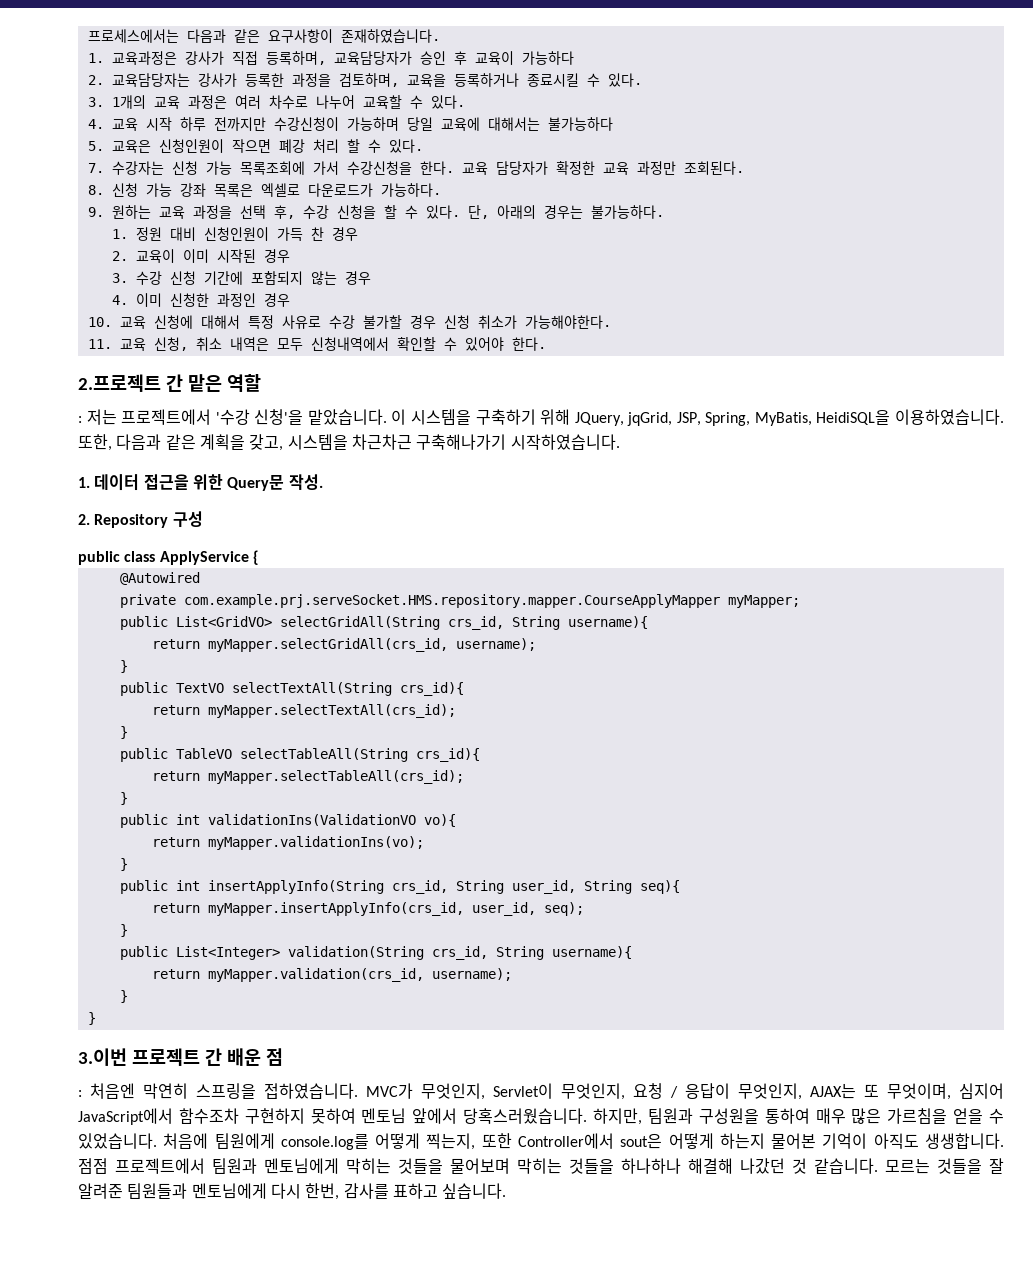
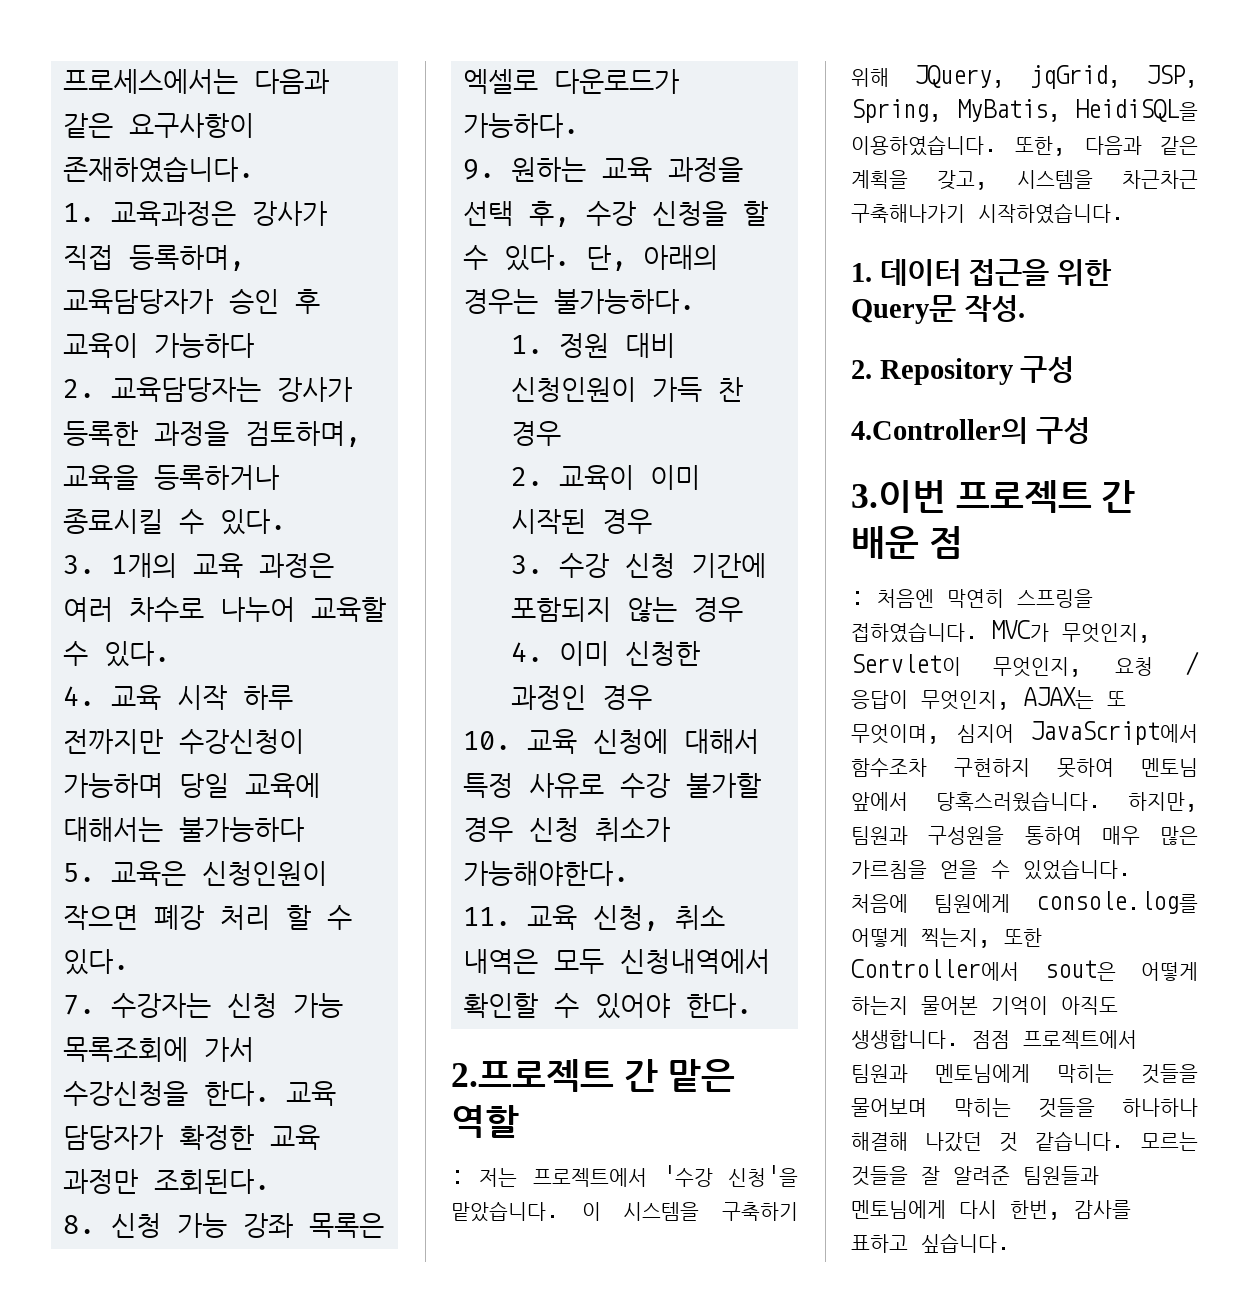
[78,550,259,565] [119,572,200,585] [119,594,800,608] [119,616,648,630] [151,638,536,652] [119,660,128,673] [119,682,464,696] [151,704,456,718] [119,726,128,739] [119,748,480,762] [151,770,464,784] [119,792,128,805] [119,814,456,828] [151,836,424,850] [119,858,128,871] [119,880,680,894] [151,902,584,916] [119,924,128,937] [119,946,632,960] [151,968,512,982] [119,990,128,1003] [87,1012,96,1025] public class ApplyService { // @Autowired // private com.example.prj.serveSocket.HMS.repository.mapper.CourseApplyMapper myMapper; // public List<GridVO> selectGridAll(String crs_id, String username){ // return myMapper.selectGridAll(crs_id, username); // } // public TextVO selectTextAll(String crs_id){ // return myMapper.selectTextAll(crs_id); // } // public TableVO selectTableAll(String crs_id){ // return myMapper.selectTableAll(crs_id); // } // public int validationIns(ValidationVO vo){ // return myMapper.validationIns(vo); // } // public int insertApplyInfo(String crs_id, String user_id, String seq){ // return myMapper.insertApplyInfo(crs_id, user_id, seq); // } // public List<Integer> validation(String crs_id, String username){ // return myMapper.validation(crs_id, username); // } // } -> [851,417,1090,444] 4.Controller의 구성

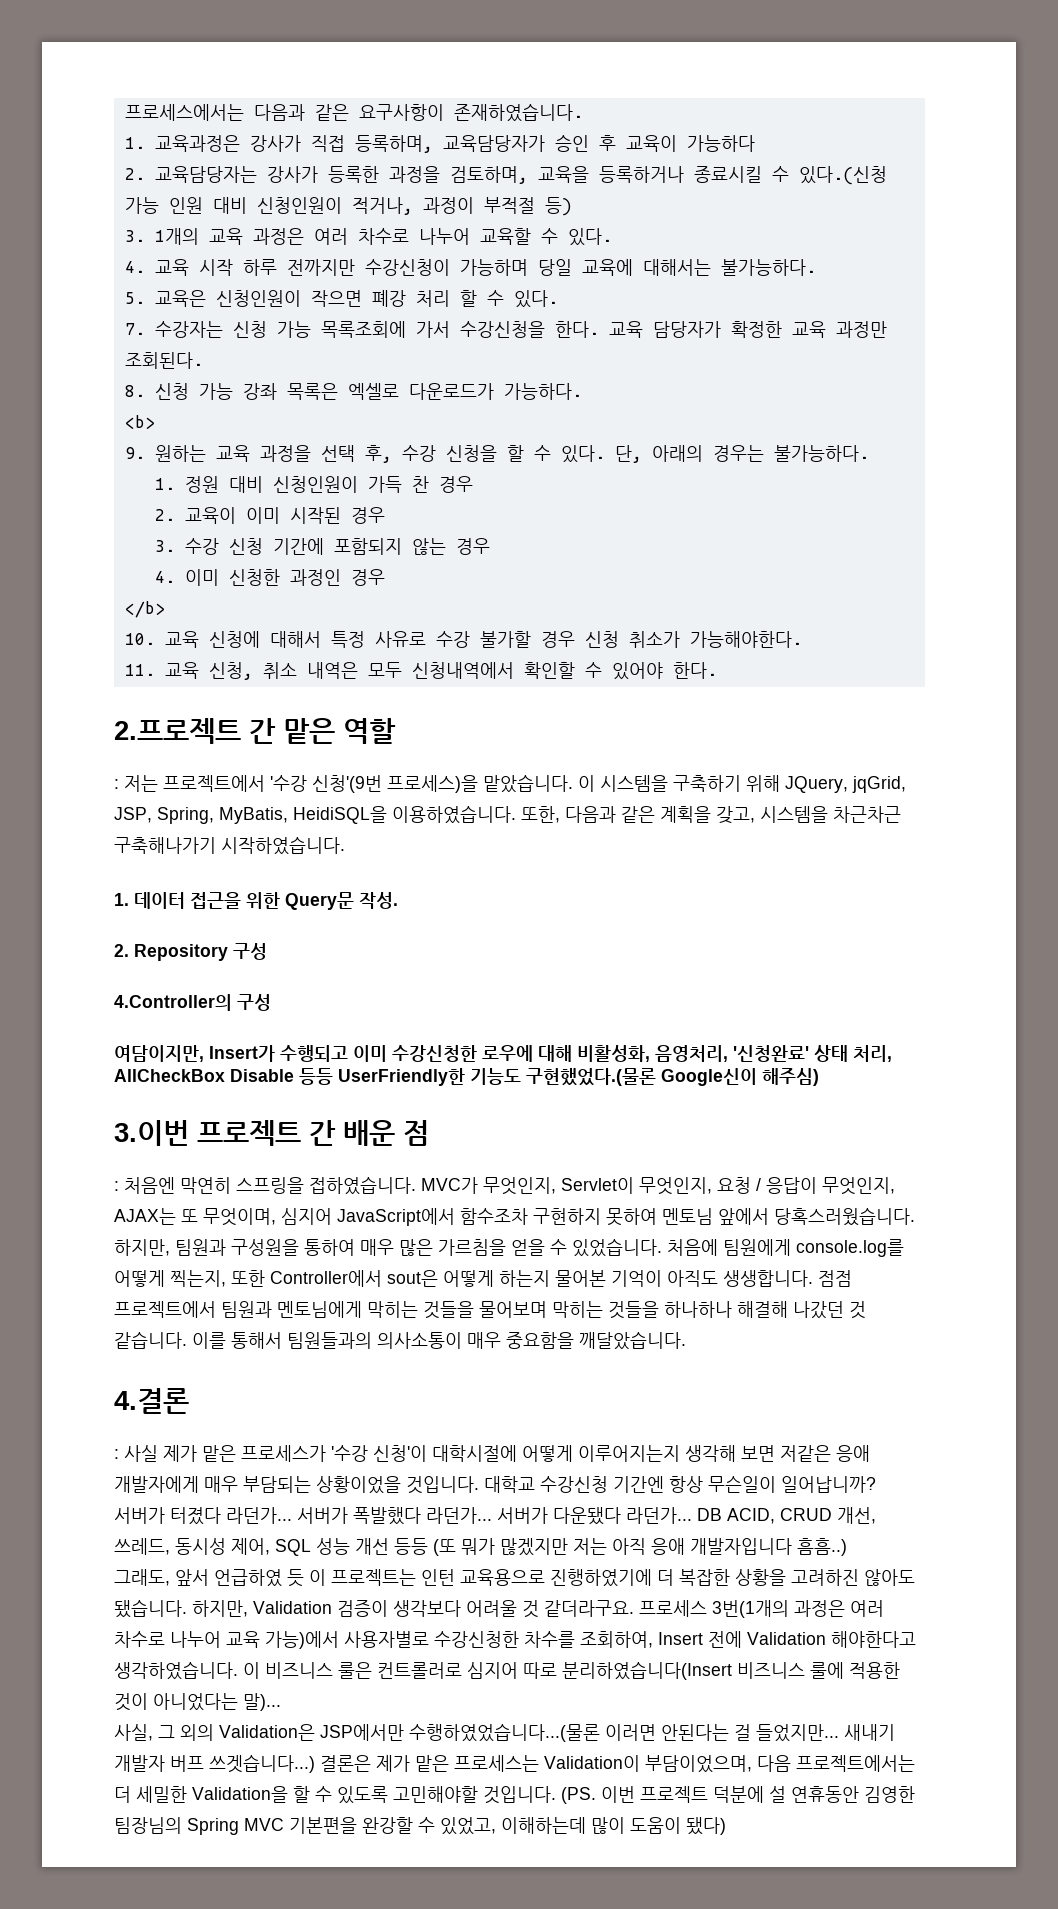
[220,509,286,535] 있다. -> [798,166,887,185] [124,197,572,216] 있다.(신청 가능 인원 대비 신청인원이 적거나, 과정이 부적절 등)
[179,817,304,842] 불가능하다 -> [720,259,816,276] 불가능하다.
(579, 125) none -> [124,415,155,429] // <b>
(652, 697) none -> [124,601,165,618] // </b>
[728,1165,798,1187] 신청'을 -> [312,775,478,793] 신청'(9번 프로세스)을
(1090, 430) none -> [114,1045,892,1062] [114,1068,819,1086] // 여담이지만, Insert가 수행되고 이미 수강신청한 로우에 대해 비활성화, 음영처리, '신청완료' 상태 처리, AllCheckBox Disable 등등 UserFriendly한 기능도 구현했었다.(물론 Google신이 해주심)
[1141,1132,1198,1151] [851,1166,1099,1186] [851,1200,1131,1220] [851,1233,1010,1253] 모르는 것들을 잘 알려준 팀원들과 멘토님에게 다시 한번, 감사를 표하고 싶습니다. -> [192,1331,686,1350] [114,1388,189,1414] [114,1445,870,1462] [114,1475,876,1494] [114,1507,876,1525] [114,1538,847,1556] [114,1569,915,1587] [114,1599,884,1618] [114,1631,916,1649] [114,1661,900,1680] [114,1693,281,1711] [114,1723,895,1742] [114,1754,915,1773] [114,1786,915,1804] [114,1817,726,1835] 이를 통해서 팀원들과의 의사소통이 매우 중요함을 깨달았습니다. // 4.결론 // : 사실 제가 맡은 프로세스가 '수강 신청'이 대학시절에 어떻게 이루어지는지 생각해 보면 저같은 응애 개발자에게 매우 부담되는 상황이었을 것입니다. 대학교 수강신청 기간엔 항상 무슨일이 일어납니까? 서버가 터졌다 라던가... 서버가 폭발했다 라던가... 서버가 다운됐다 라던가... DB ACID, CRUD 개선, 쓰레드, 동시성 제어, SQL 성능 개선 등등 (또 뭐가 많겠지만 저는 아직 응애 개발자입니다 흠흠..) // 그래도, 앞서 언급하였 듯 이 프로젝트는 인턴 교육용으로 진행하였기에 더 복잡한 상황을 고려하진 않아도 됐습니다. 하지만, Validation 검증이 생각보다 어려울 것 같더라구요. 프로세스 3번(1개의 과정은 여러 차수로 나누어 교육 가능)에서 사용자별로 수강신청한 차수를 조회하여, Insert 전에 Validation 해야한다고 생각하였습니다. 이 비즈니스 룰은 컨트롤러로 심지어 따로 분리하였습니다(Insert 비즈니스 룰에 적용한 것이 아니었다는 말)... // 사실, 그 외의 Validation은 JSP에서만 수행하였었습니다...(물론 이러면 안된다는 걸 들었지만... 새내기 개발자 버프 쓰겟습니다...) 결론은 제가 맡은 프로세스는 Validation이 부담이었으며, 다음 프로젝트에서는 더 세밀한 Validation을 할 수 있도록 고민해야할 것입니다. (PS. 이번 프로젝트 덕분에 설 연휴동안 김영한 팀장님의 Spring MVC 기본편을 완강할 수 있었고, 이해하는데 많이 도움이 됐다)

